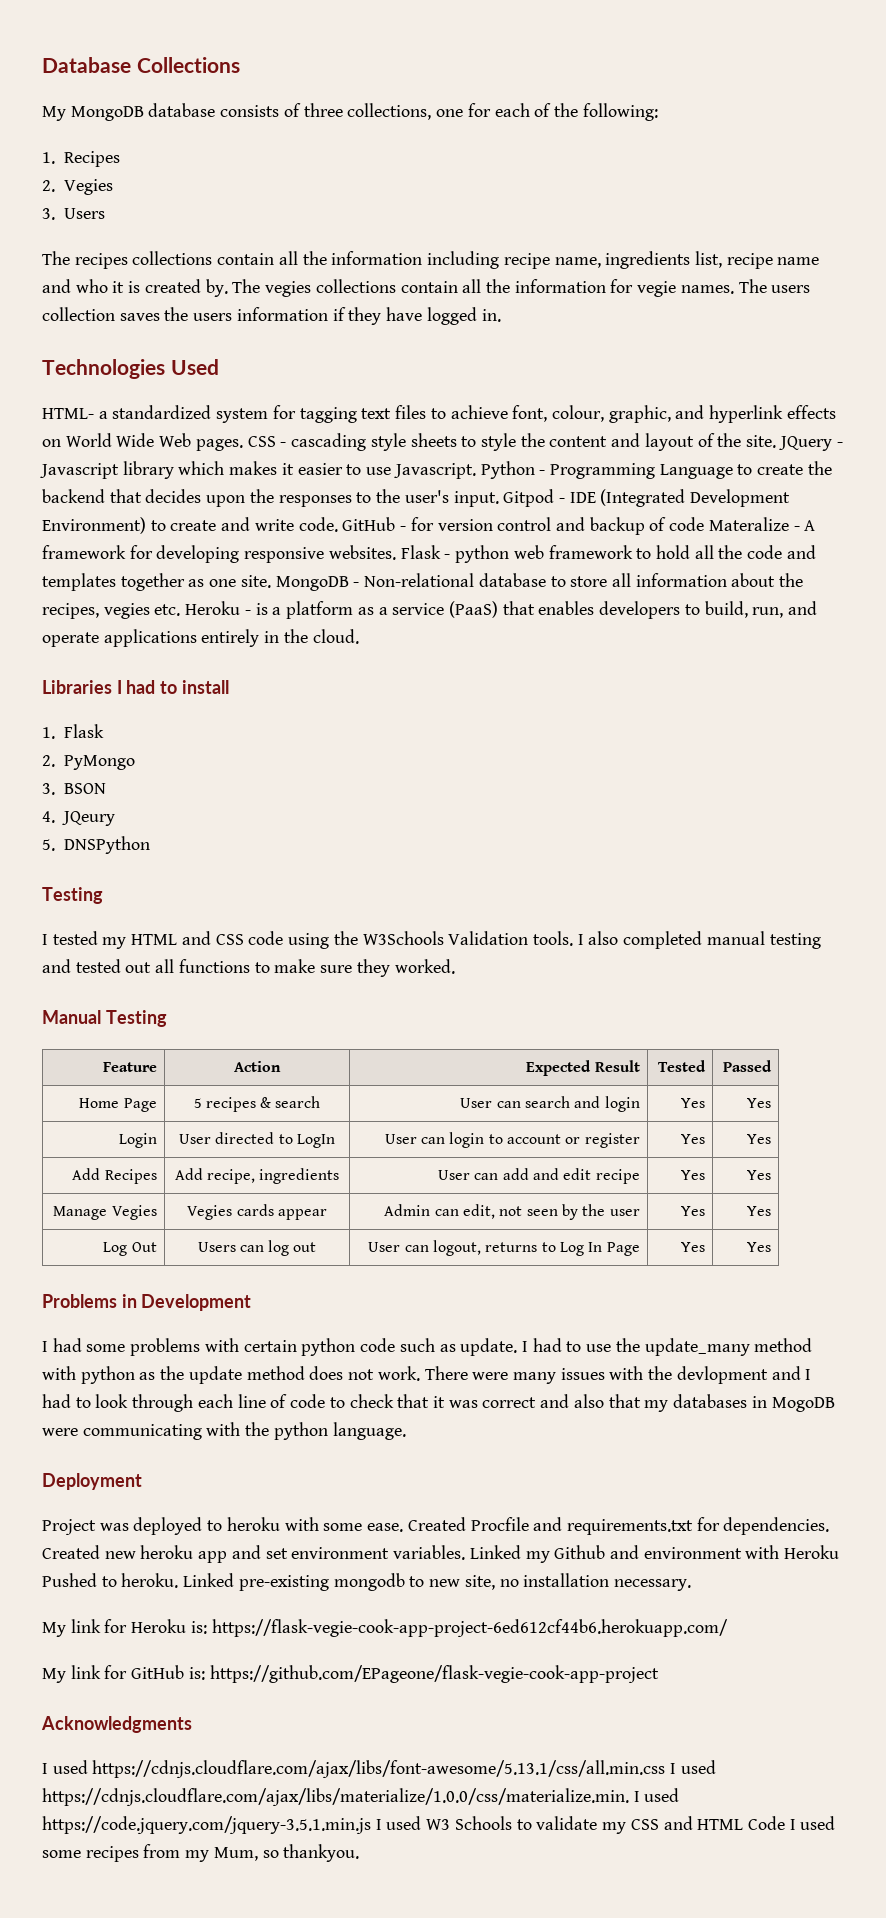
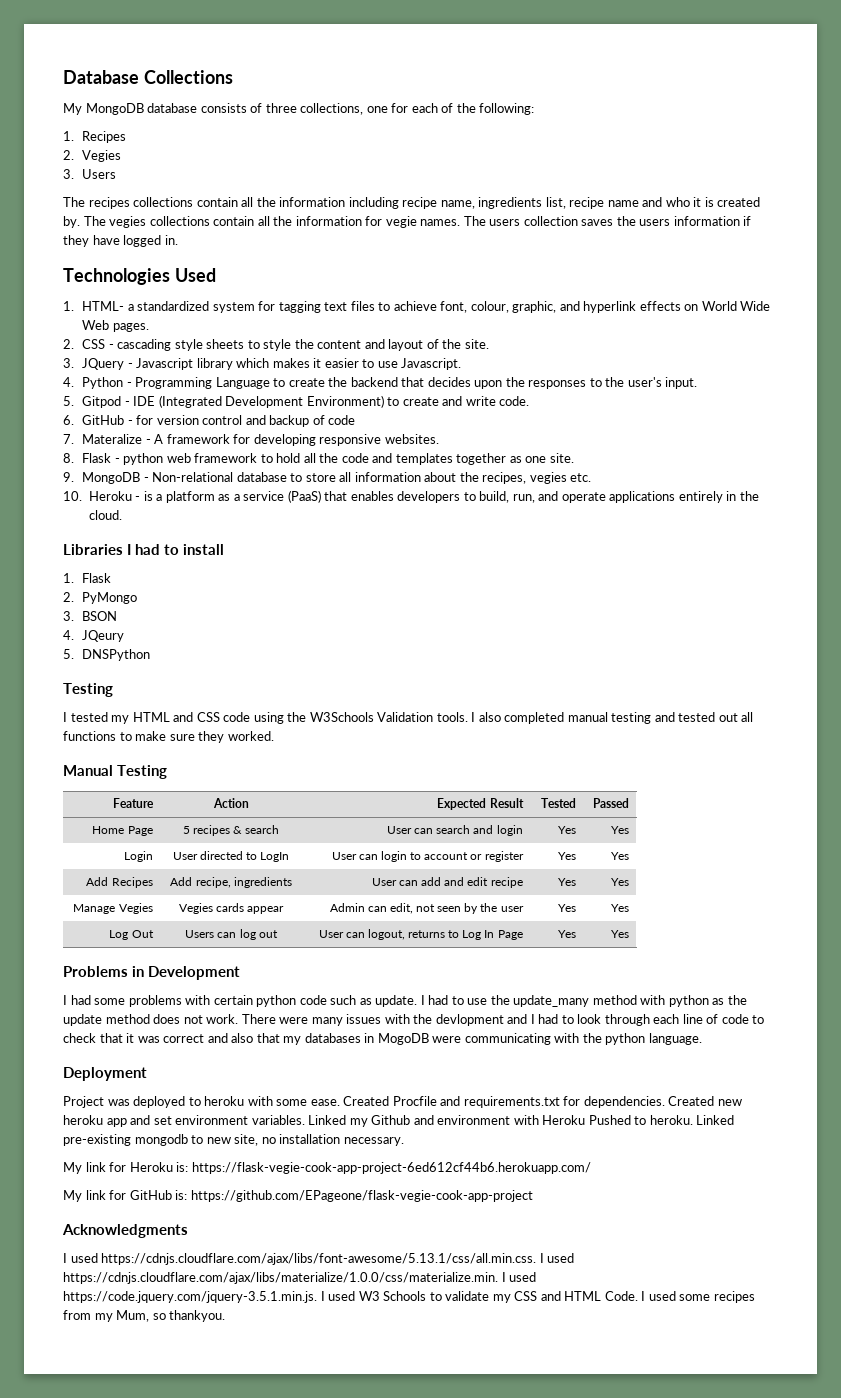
(219, 367) none -> [63,301,74,311] 1.
(243, 445) none -> [63,339,74,349] // 2.
(777, 441) none -> [63,358,74,368] // 3.
(476, 471) none -> [63,377,74,387] // 4.
(499, 499) none -> [63,396,74,406] // 5.
(338, 524) none -> [63,415,74,425] // 6.
(705, 524) none -> [63,434,74,444] // 7.
(396, 552) none -> [63,453,74,463] // 8.
(271, 581) none -> [63,472,74,482] // 9.
(181, 610) none -> [63,491,82,501] // 10.
[92,1760,666,1778] https://cdnjs.cloudflare.com/ajax/libs/font-awesome/5.13.1/css/all.min.css -> [101,1253,537,1265] https://cdnjs.cloudflare.com/ajax/libs/font-awesome/5.13.1/css/all.min.css.
[42,1816,371,1834] https://code.jquery.com/jquery-3.5.1.min.js -> [63,1291,317,1303] https://code.jquery.com/jquery-3.5.1.min.js.
[747,1816,785,1830] Code -> [604,1291,638,1301] Code.

